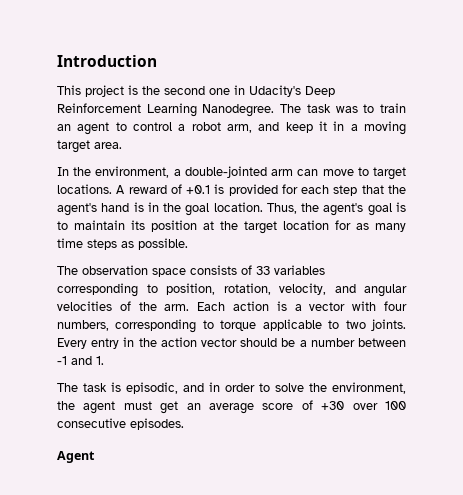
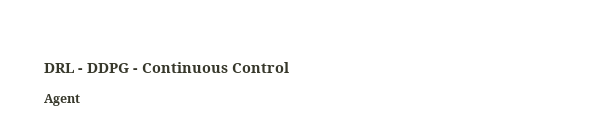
[57,55,157,67] [57,85,335,97] [57,103,407,117] [57,121,406,135] [57,140,122,153] [57,166,407,180] [57,184,406,196] [57,202,406,216] [57,220,406,234] [57,238,188,250] [57,265,325,277] [57,283,407,297] [57,301,408,311] [57,319,406,333] [57,337,406,349] [57,356,104,365] [57,382,406,394] [57,400,406,414] [57,418,184,430] Introduction // This project is the second one in Udacity's Deep Reinforcement Learning Nanodegree. The task was to train an agent to control a robot arm, and keep it in a moving target area. // In the environment, a double-jointed arm can move to target locations. A reward of +0.1 is provided for each step that the agent's hand is in the goal location. Thus, the agent's goal is to maintain its position at the target location for as many time steps as possible. // The observation space consists of 33 variables corresponding to position, rotation, velocity, and angular velocities of the arm. Each action is a vector with four numbers, corresponding to torque applicable to two joints. Every entry in the action vector should be a number between -1 and 1. // The task is episodic, and in order to solve the environment, the agent must get an average score of +30 over 100 consecutive episodes. -> [44,62,289,73] DRL - DDPG - Continuous Control

